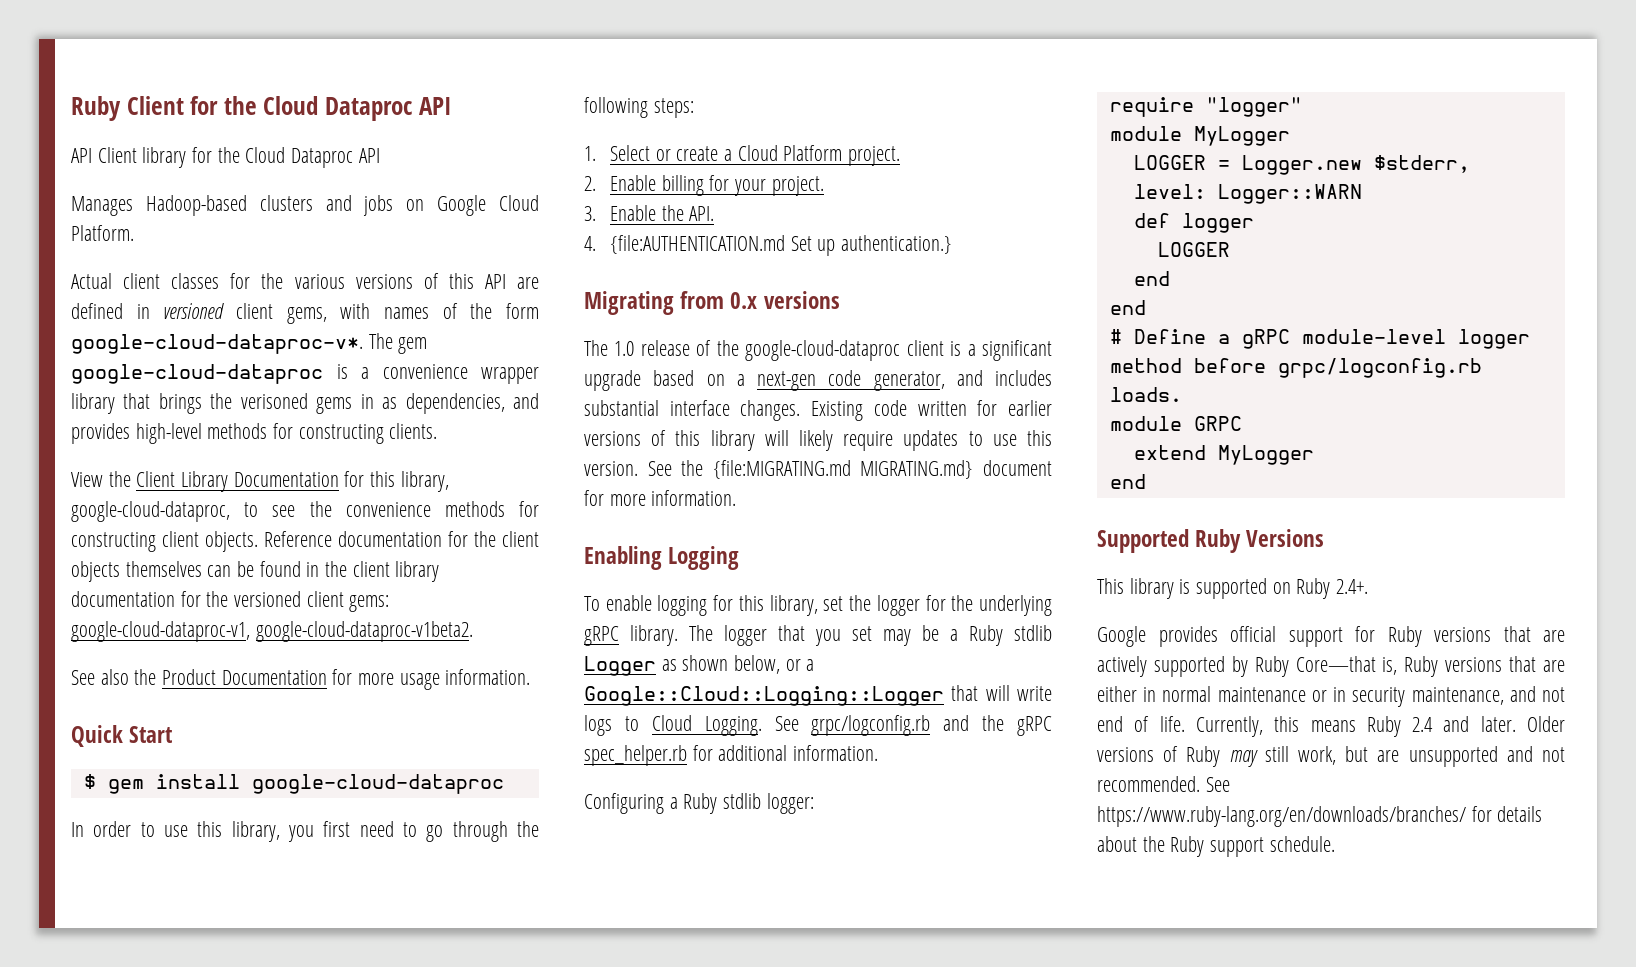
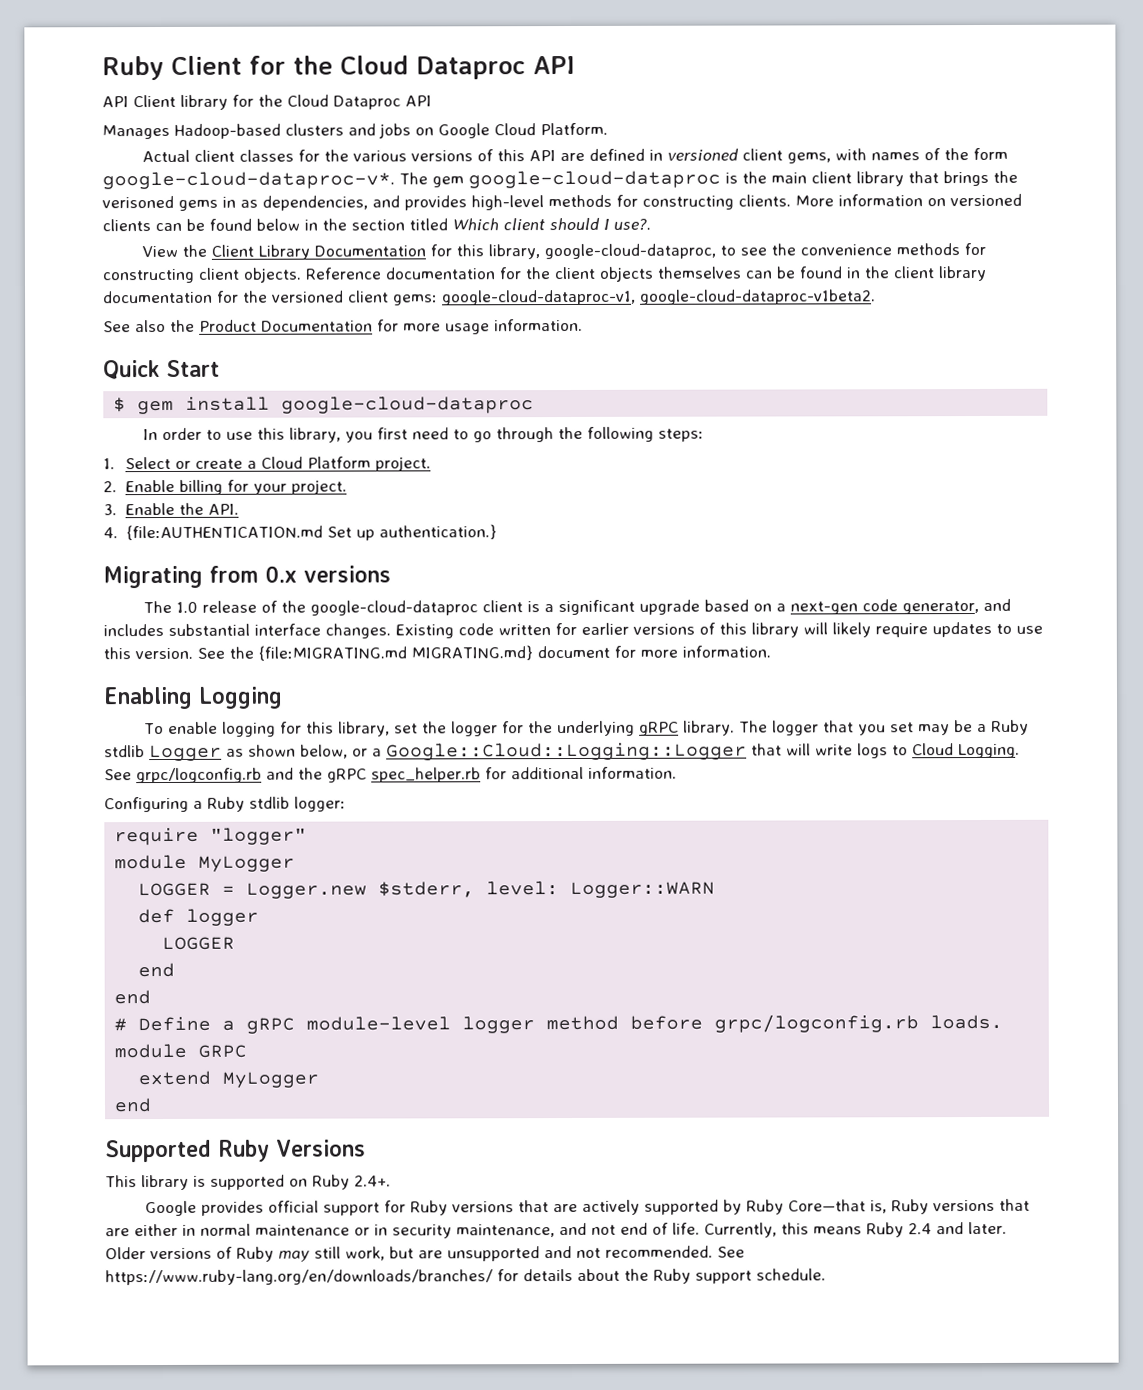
[361,364,539,384] a convenience wrapper -> [742,171,852,184] the main client
(438, 431) none -> [795,193,1022,207] [102,217,651,232] More information on versioned clients can be found below in the section titled Which client should I use?.

